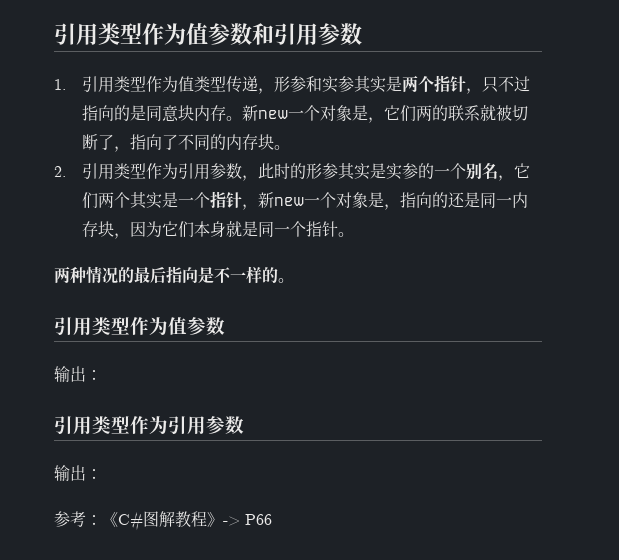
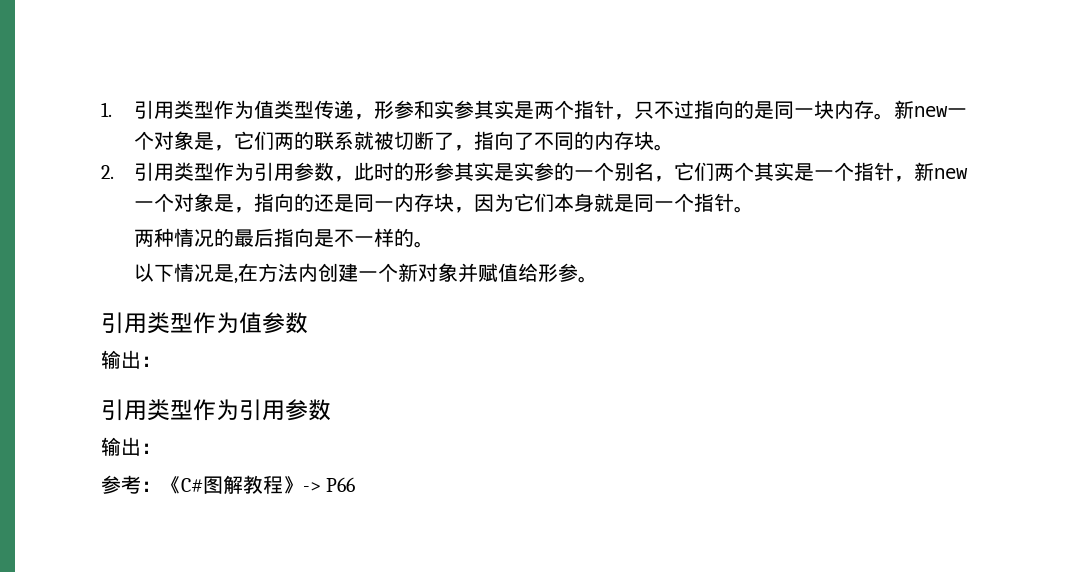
[54,23,362,45] 引用类型作为值参数和引用参数 // -> (101, 109) none
[161,105,179,122] 意 -> [793,108,814,117] 一
(294, 280) none -> [134,263,599,284] // 以下情况是,在方法内创建一个新对象并赋值给形参。

